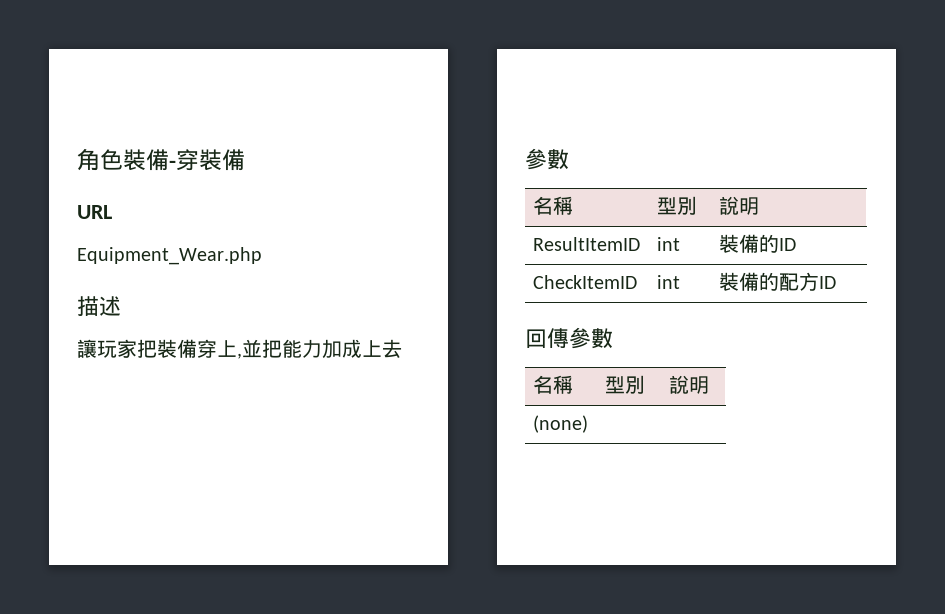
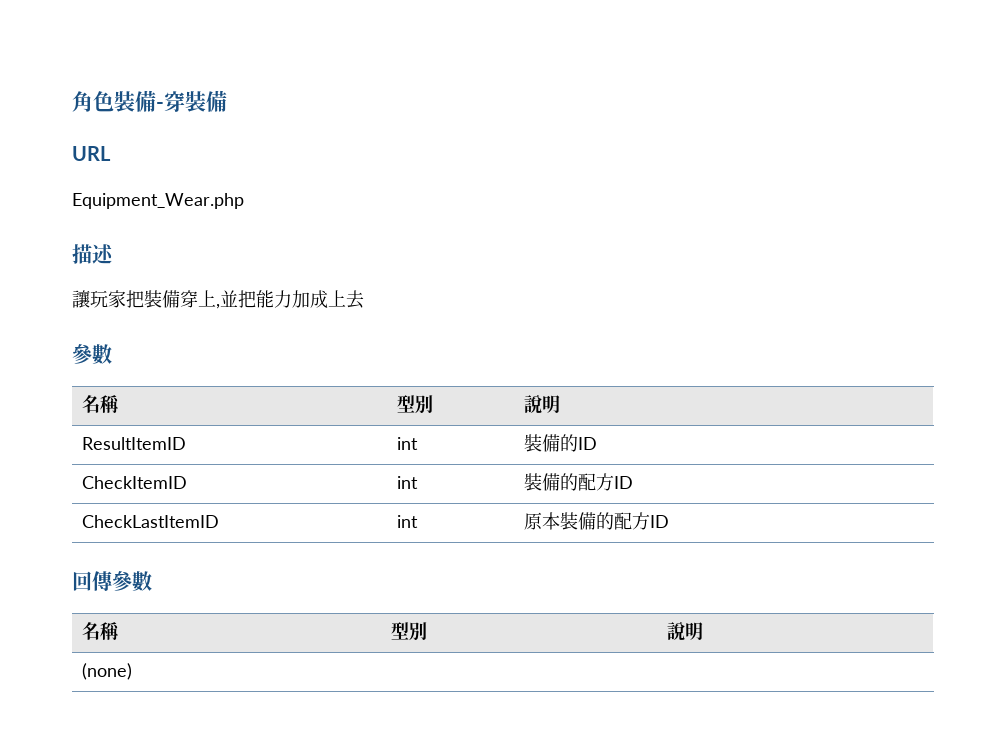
(837, 282) none -> [82,515,220,528] [397,515,419,528] [524,512,670,530] // CheckLastItemID | int | 原本裝備的配方ID

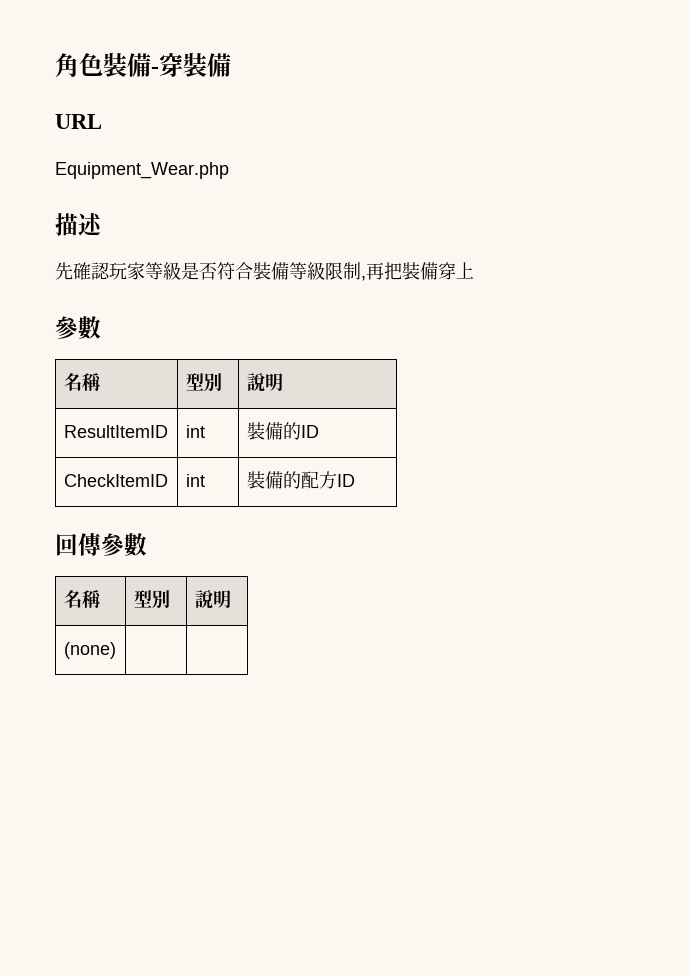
[72,290,364,309] 讓玩家把裝備穿上,並把能力加成上去 -> [55,262,474,281] 先確認玩家等級是否符合裝備等級限制,再把裝備穿上
[82,515,220,528] [397,515,419,528] [524,512,670,530] // CheckLastItemID | int | 原本裝備的配方ID -> (355, 480) none

